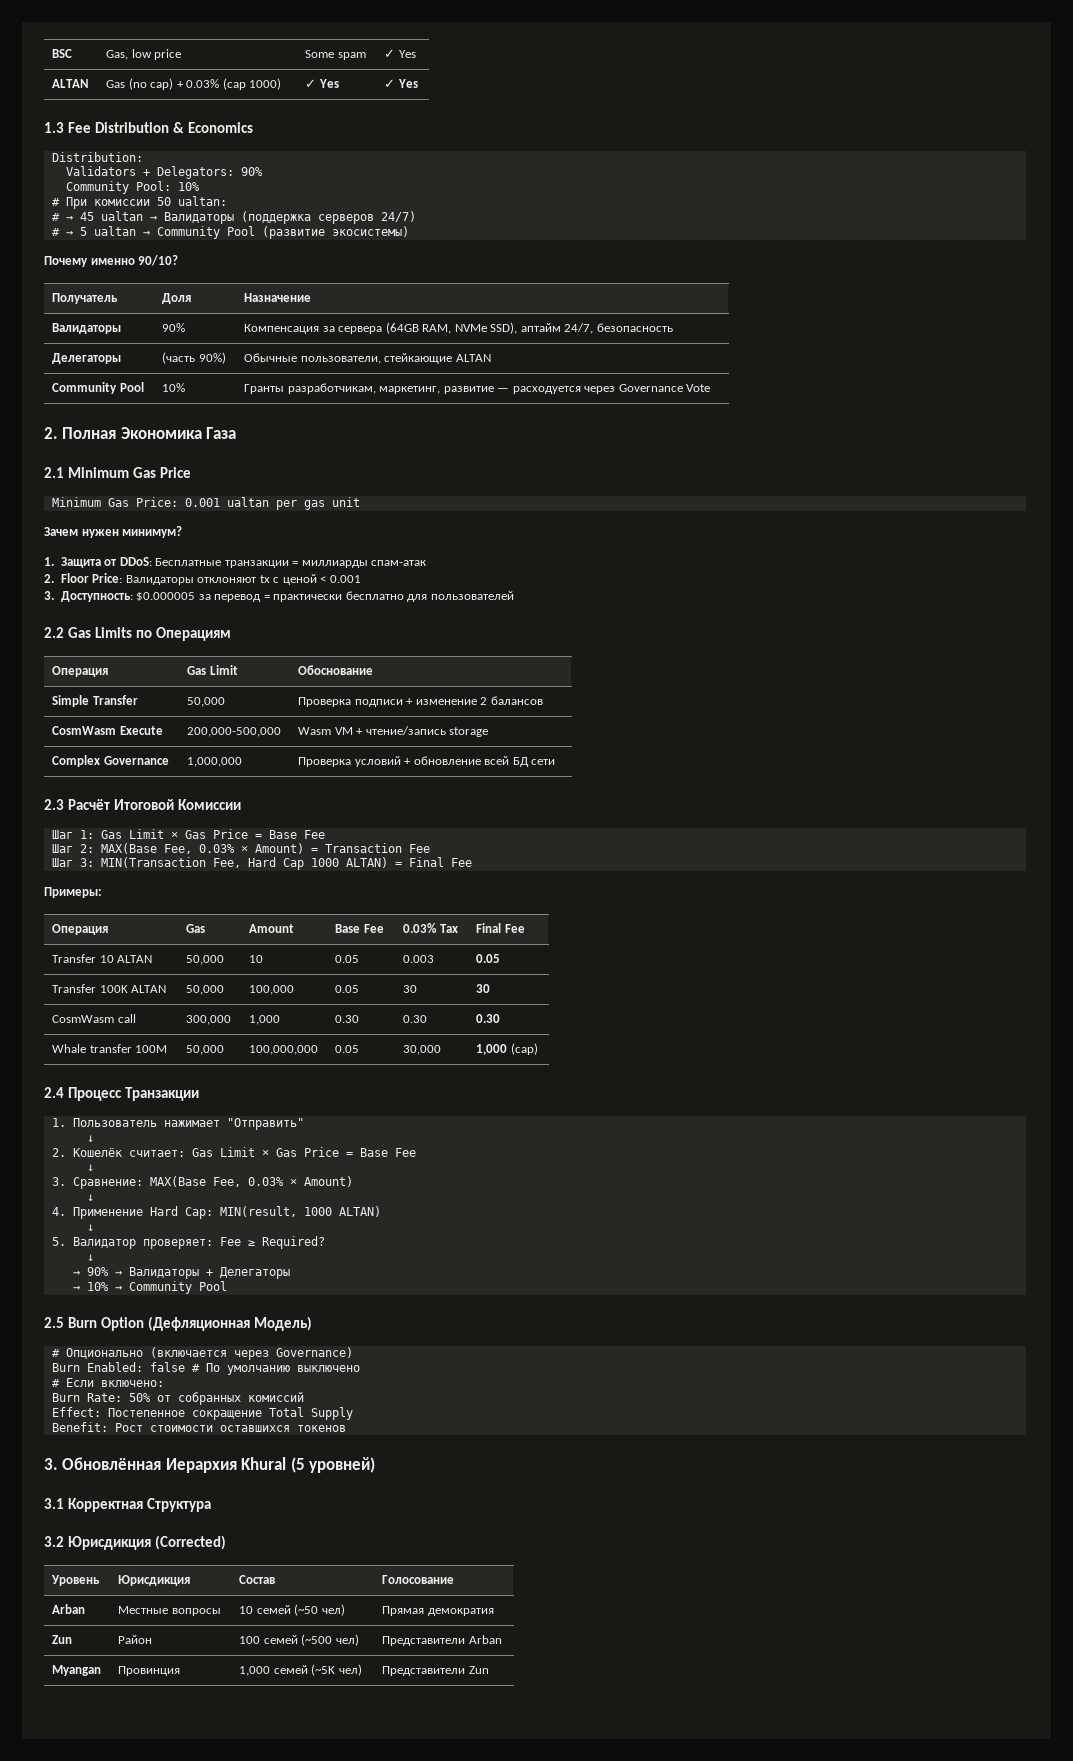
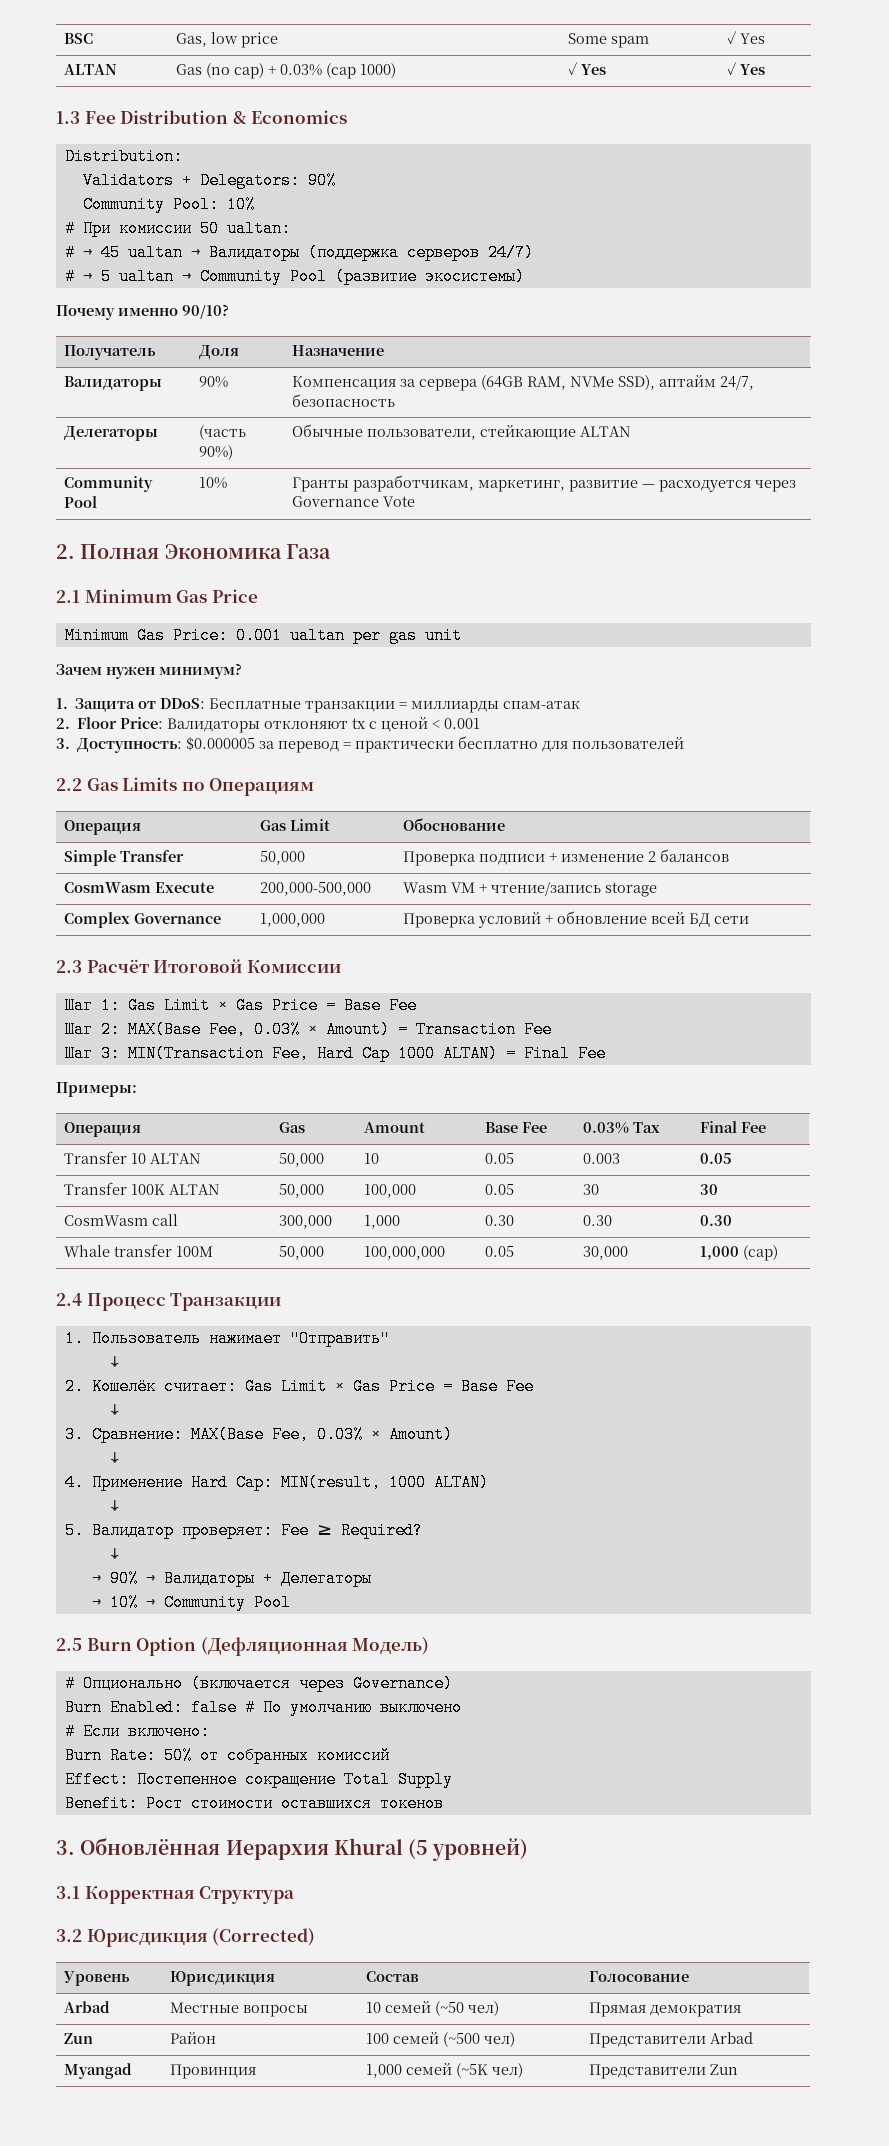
[52,1604,86,1614] Arban -> [63,2001,110,2013] Arbad
[468,1635,502,1644] [52,1665,102,1676] Arban // Myangan -> [709,2032,753,2044] [63,2063,132,2079] Arbad // Myangad

